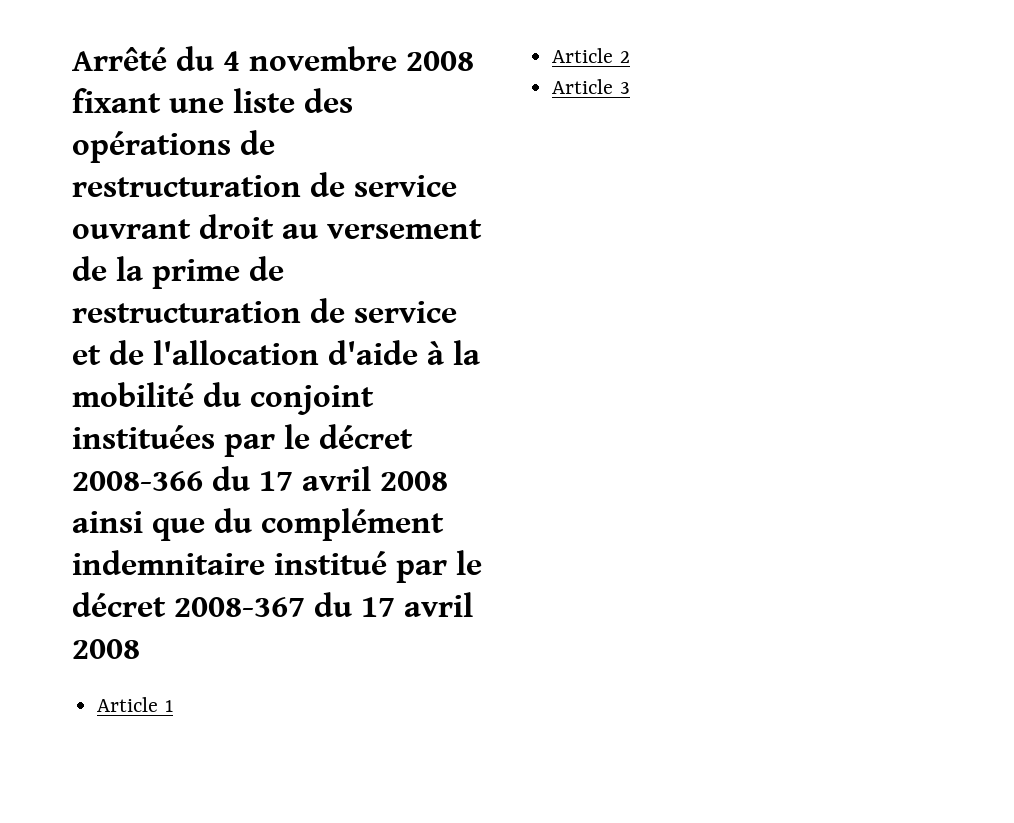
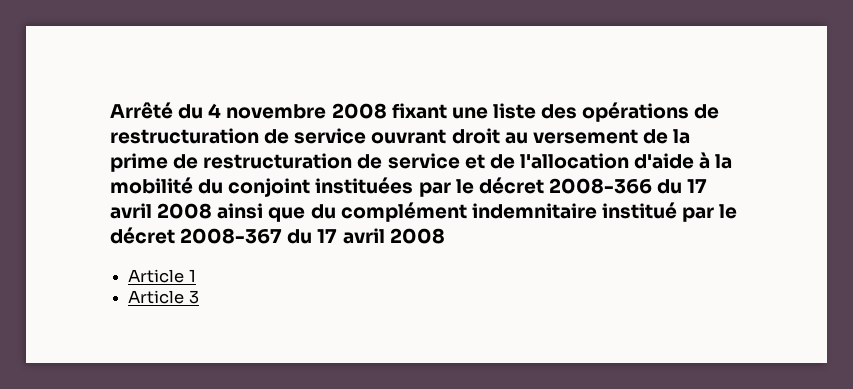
[552,48,630,63] // Article 2 -> (196, 275) none

